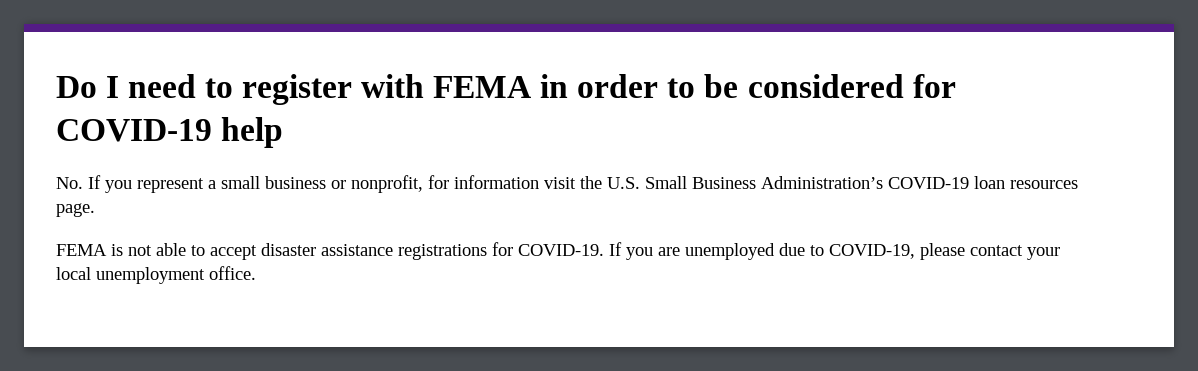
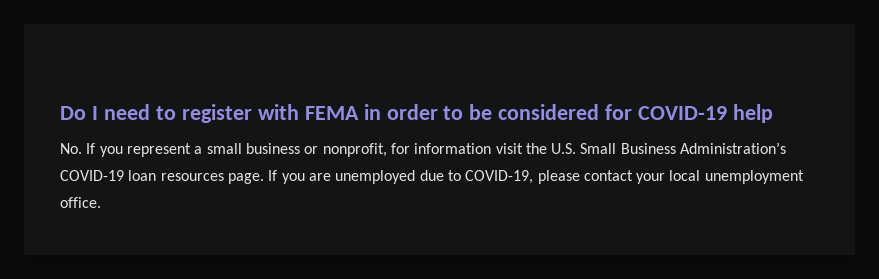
[56,242,604,260] // FEMA is not able to accept disaster assistance registrations for COVID-19. -> (264, 178) none

